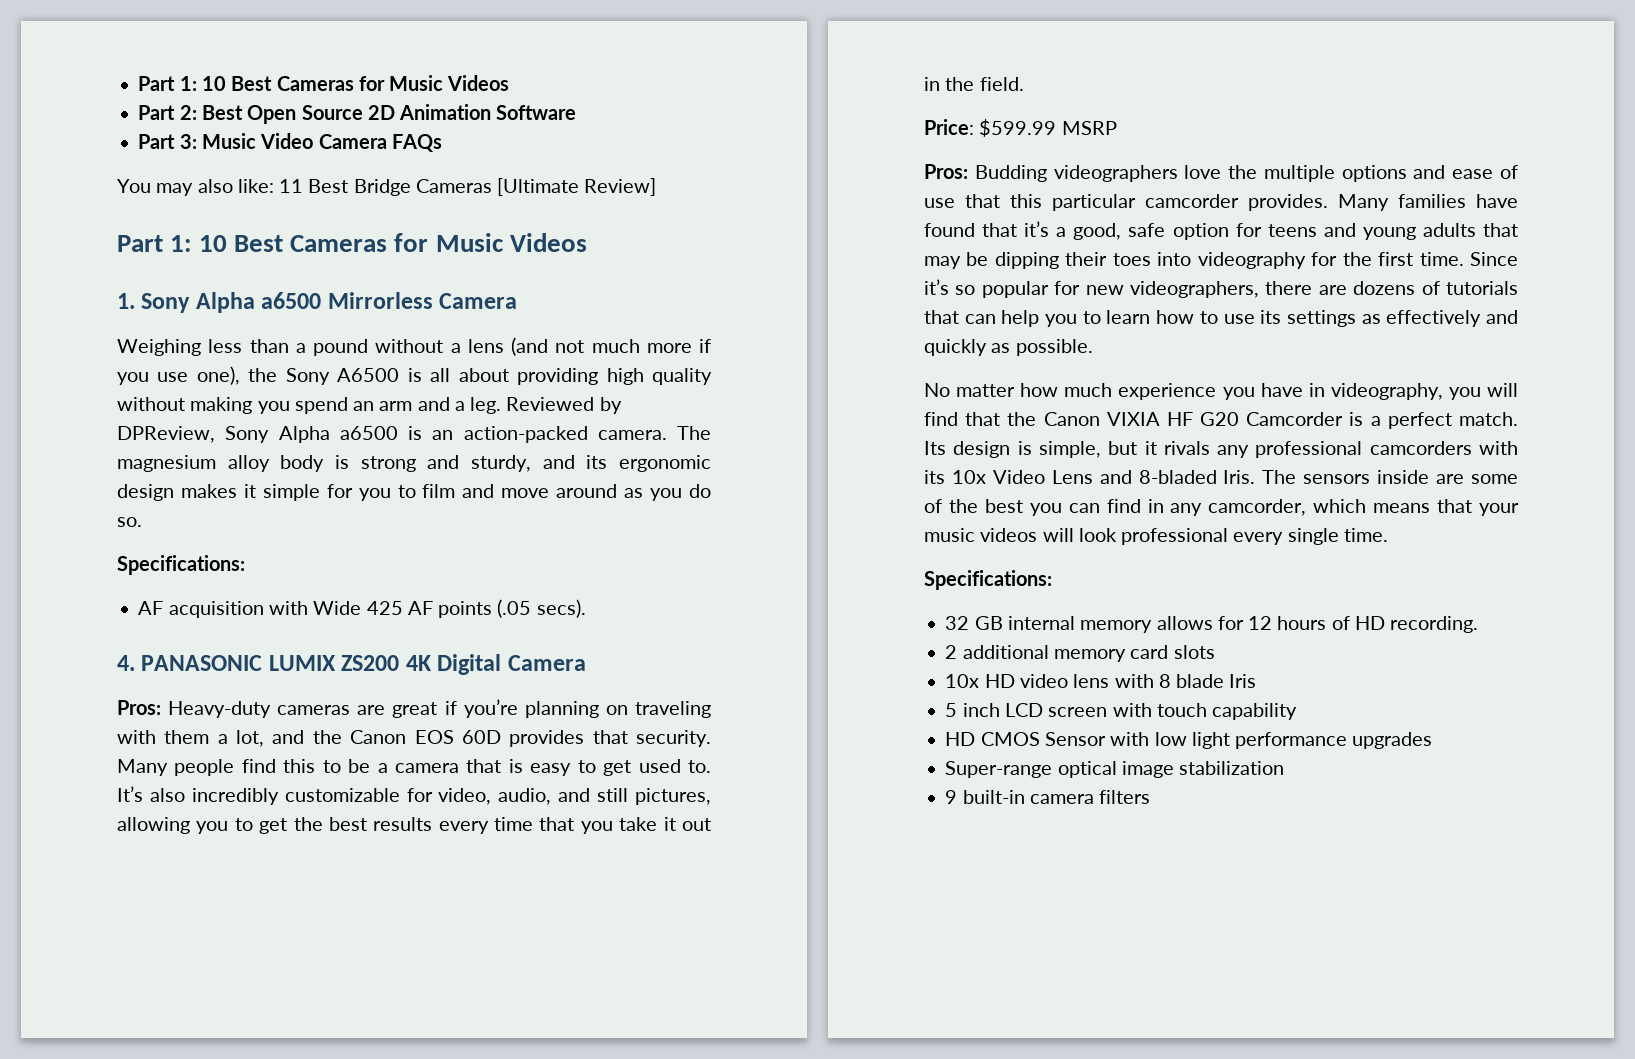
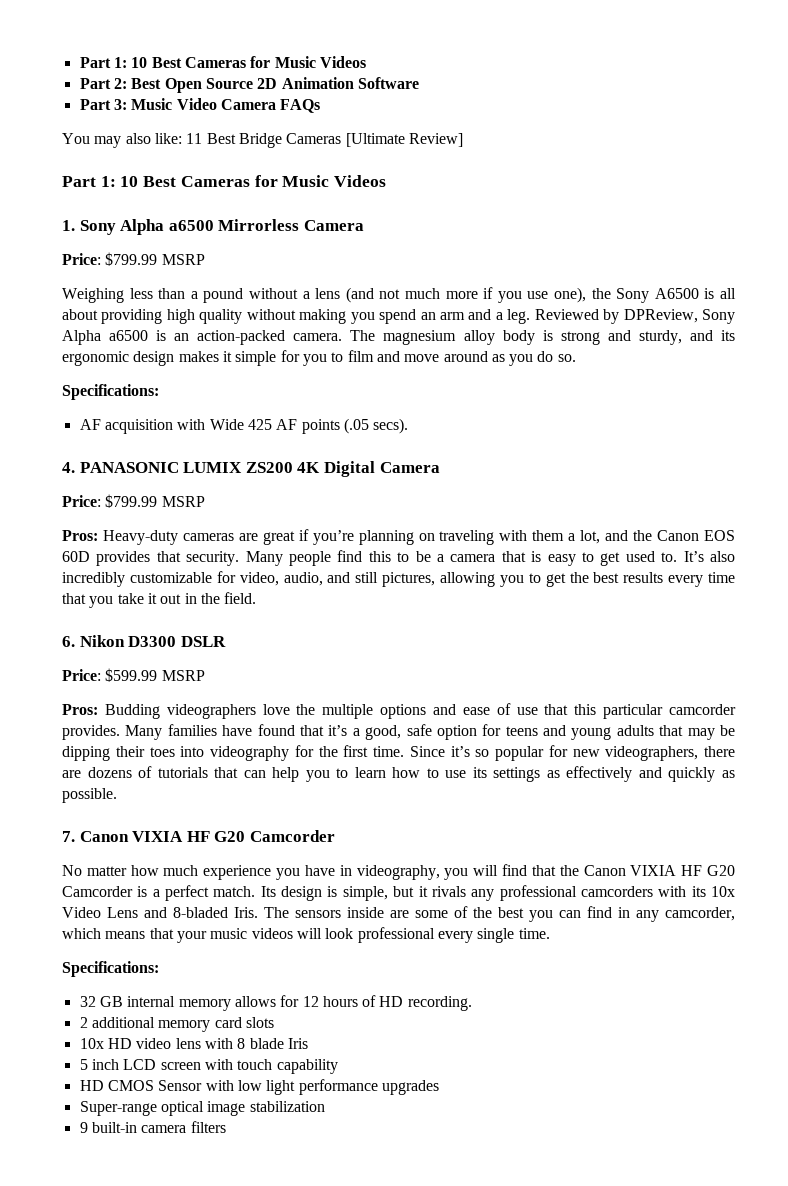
(518, 301) none -> [62,252,205,266] // Price: $799.99 MSRP
(586, 663) none -> [62,494,205,508] // Price: $799.99 MSRP
(1024, 84) none -> [62,635,226,647] // 6. Nikon D3300 DSLR
(1093, 347) none -> [62,830,335,842] // 7. Canon VIXIA HF G20 Camcorder

